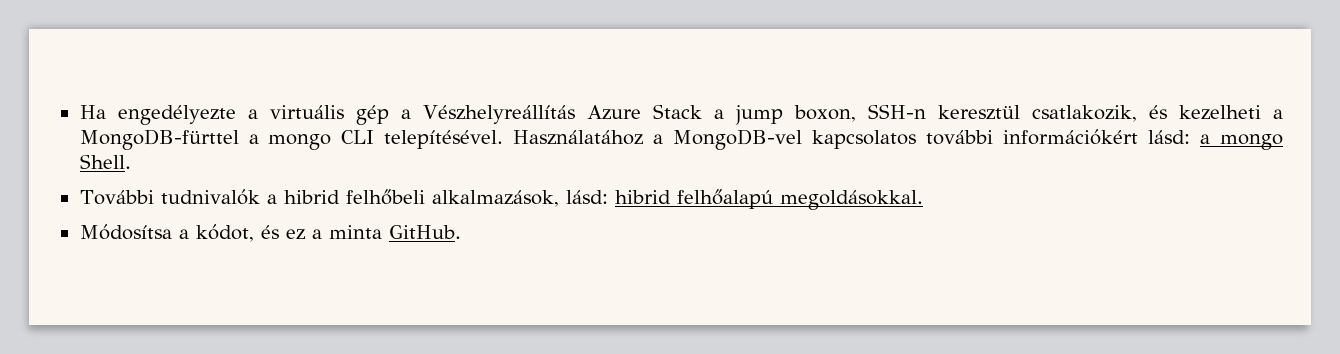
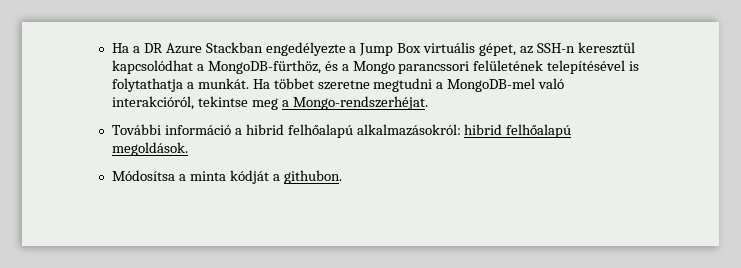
[79,104,1283,125] [79,129,1283,150] [79,154,131,169] Ha engedélyezte a virtuális gép a Vészhelyreállítás Azure Stack a jump boxon, SSH-n keresztül csatlakozik, és kezelheti a MongoDB-fürttel a mongo CLI telepítésével. Használatához a MongoDB-vel kapcsolatos további információkért lásd: a mongo Shell. -> [111,42,635,56] [111,60,640,74] [111,78,565,92] [111,96,428,110] Ha a DR Azure Stackban engedélyezte a Jump Box virtuális gépet, az SSH-n keresztül kapcsolódhat a MongoDB-fürthöz, és a Mongo parancssori felületének telepítésével is folytathatja a munkát. Ha többet szeretne megtudni a MongoDB-mel való interakcióról, tekintse meg a Mongo-rendszerhéjat.
[160,189,260,205] tudnivalók -> [164,125,231,135] információ
[345,189,923,210] felhőbeli alkalmazások, lásd: hibrid felhőalapú megoldásokkal. -> [287,124,572,138] [111,142,188,156] felhőalapú alkalmazásokról: hibrid felhőalapú megoldások.
[195,224,461,242] kódot, és ez a minta GitHub. -> [189,170,342,184] minta kódját a githubon.

